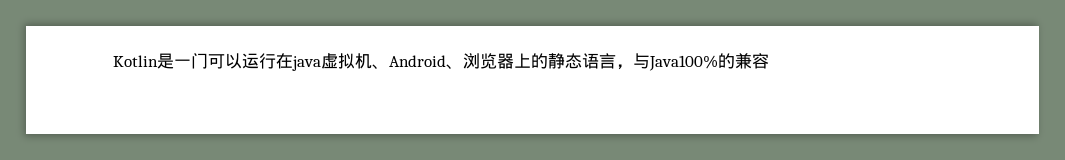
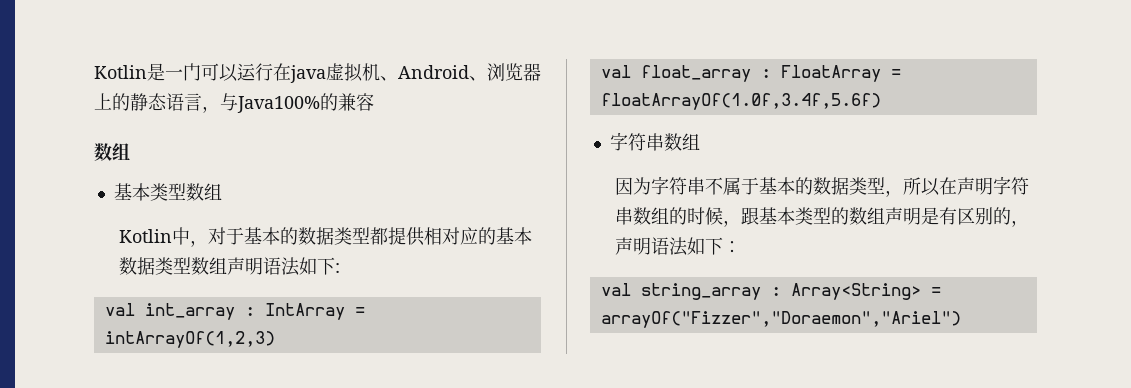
(769, 61) none -> [94,143,130,161] [113,183,222,201] [119,227,533,247] [119,257,341,276] [104,303,365,320] [104,331,275,348] [600,65,901,82] [600,93,881,110] [609,132,700,151] [615,176,1030,197] [615,207,1030,227] [615,237,742,256] [600,283,941,300] [600,311,961,328] // 数组 // 基本类型数组 // Kotlin中，对于基本的数据类型都提供相对应的基本数据类型数组声明语法如下: // val int_array : IntArray = intArrayOf(1,2,3) // val float_array : FloatArray = floatArrayOf(1.0f,3.4f,5.6f) // 字符串数组 // 因为字符串不属于基本的数据类型，所以在声明字符串数组的时候，跟基本类型的数组声明是有区别的，声明语法如下： // val string_array : Array<String> = arrayOf("Fizzer","Doraemon","Ariel")

